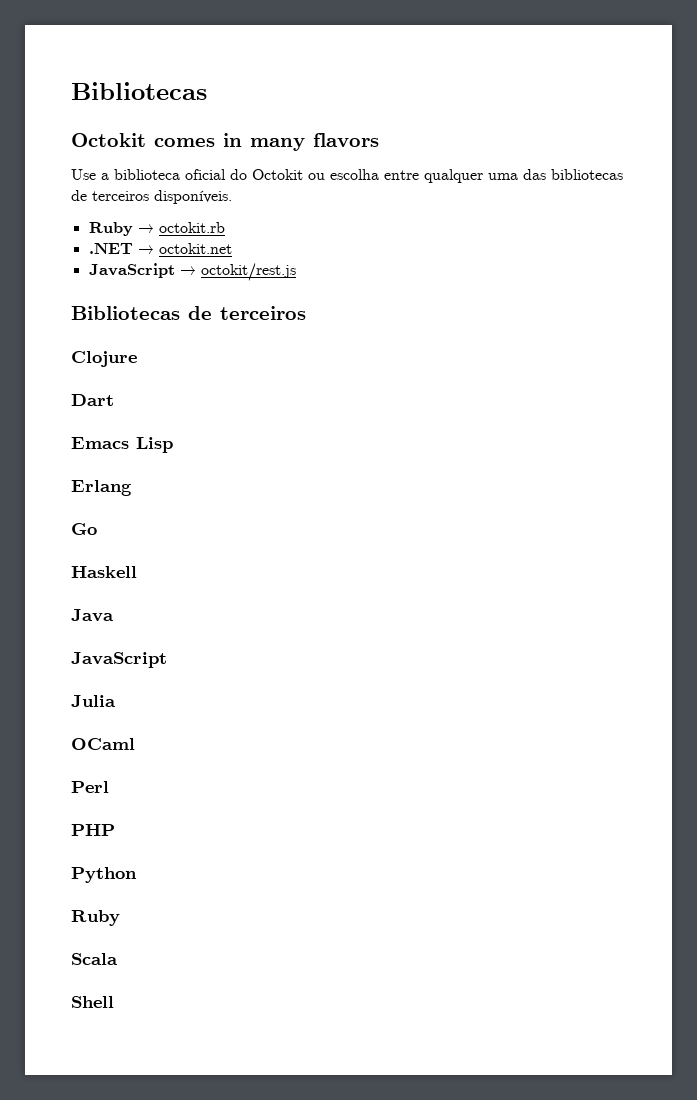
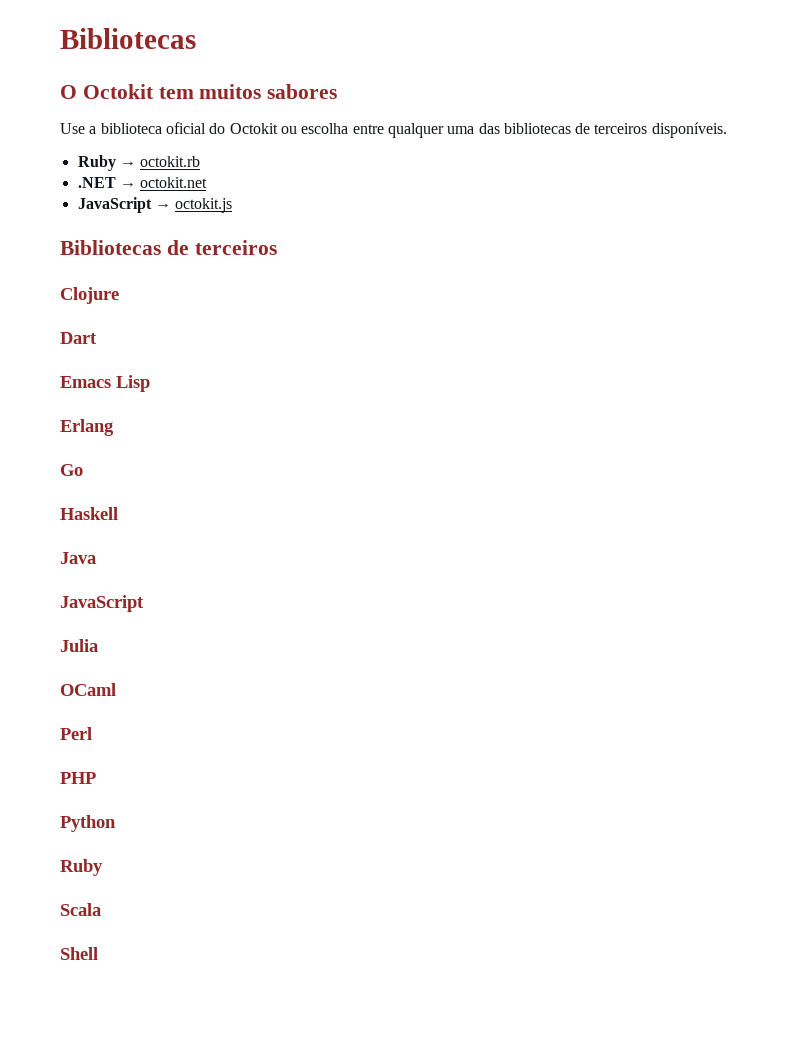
[71,133,379,151] Octokit comes in many flavors -> [60,84,338,99] O Octokit tem muitos sabores
[200,263,296,281] octokit/rest.js -> [175,198,233,213] octokit.js

